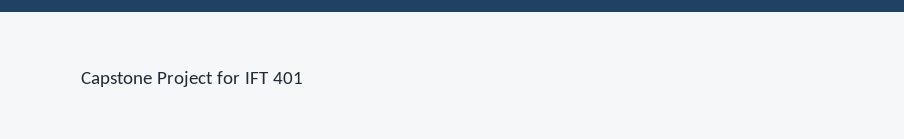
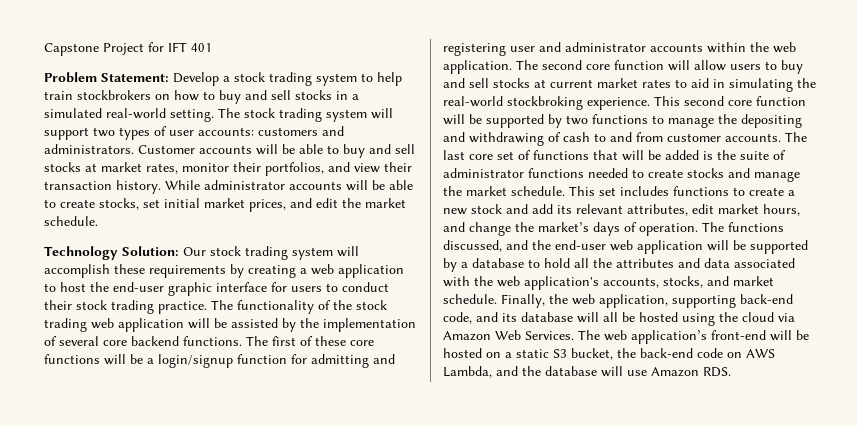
(303, 78) none -> [44,72,402,86] [44,90,359,104] [44,108,393,122] [44,126,344,140] [44,144,415,158] [44,162,412,176] [44,180,413,194] [44,198,406,212] [44,216,98,226] [44,246,359,260] [44,264,404,278] [44,282,389,296] [44,300,387,314] [44,318,416,332] [44,336,374,346] [44,354,395,368] [443,42,796,56] [443,60,803,74] [443,78,816,92] [443,96,806,110] [443,114,802,128] [443,132,807,146] [443,150,786,161] [443,168,800,182] [443,186,795,196] [443,204,800,216] [443,222,784,236] [443,240,808,254] [443,258,795,272] [443,276,774,290] [443,294,793,308] [443,312,795,326] [443,330,809,344] [443,348,775,360] [443,366,731,378] // Problem Statement: Develop a stock trading system to help train stockbrokers on how to buy and sell stocks in a simulated real-world setting. The stock trading system will support two types of user accounts: customers and administrators. Customer accounts will be able to buy and sell stocks at market rates, monitor their portfolios, and view their transaction history. While administrator accounts will be able to create stocks, set initial market prices, and edit the market schedule. // Technology Solution: Our stock trading system will accomplish these requirements by creating a web application to host the end-user graphic interface for users to conduct their stock trading practice. The functionality of the stock trading web application will be assisted by the implementation of several core backend functions. The first of these core functions will be a login/signup function for admitting and registering user and administrator accounts within the web application. The second core function will allow users to buy and sell stocks at current market rates to aid in simulating the real-world stockbroking experience. This second core function will be supported by two functions to manage the depositing and withdrawing of cash to and from customer accounts. The last core set of functions that will be added is the suite of administrator functions needed to create stocks and manage the market schedule. This set includes functions to create a new stock and add its relevant attributes, edit market hours, and change the market’s days of operation. The functions discussed, and the end-user web application will be supported by a database to hold all the attributes and data associated with the web application's accounts, stocks, and market schedule. Finally, the web application, supporting back-end code, and its database will all be hosted using the cloud via Amazon Web Services. The web application’s front-end will be hosted on a static S3 bucket, the back-end code on AWS Lambda, and the database will use Amazon RDS.

